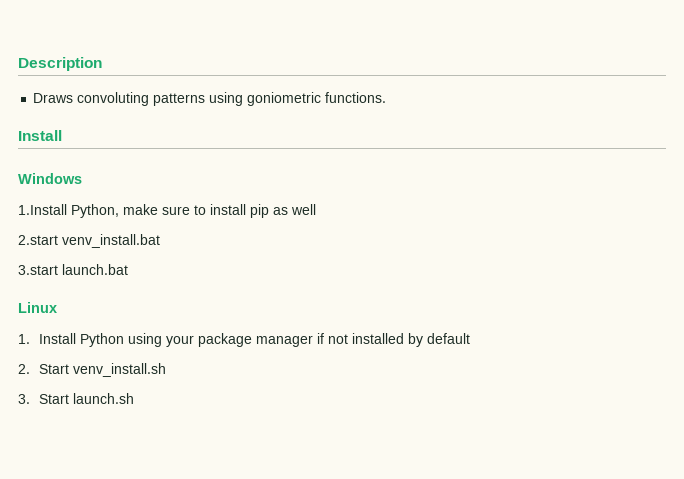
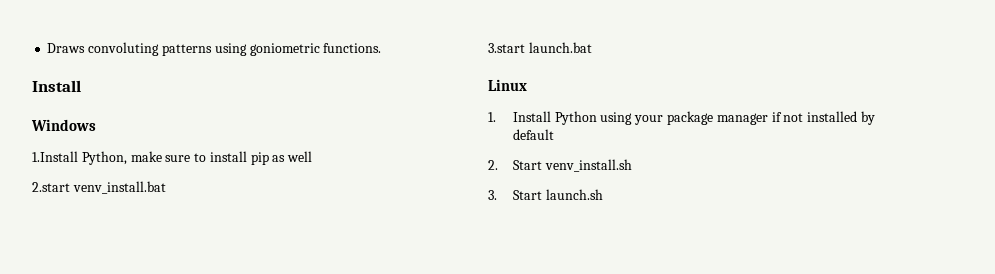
[18,57,102,71] Description // -> (47, 48) none

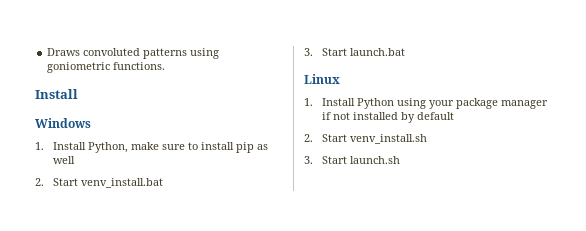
[88,42,160,56] convoluting -> [83,48,141,56] convoluted
[32,151,78,162] 1.Install -> [35,142,87,150] 1. Install
[32,182,70,192] 2.start -> [35,178,79,186] 2. Start
[488,43,525,53] 3.start -> [304,48,348,56] 3. Start

